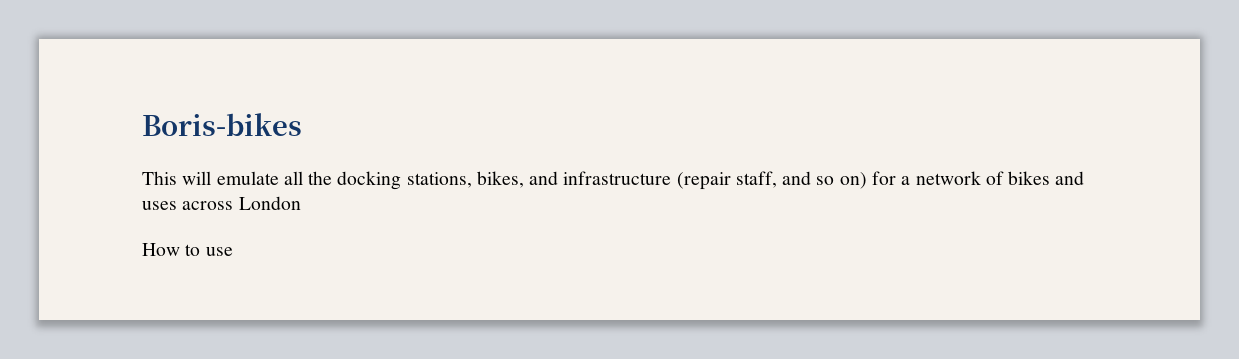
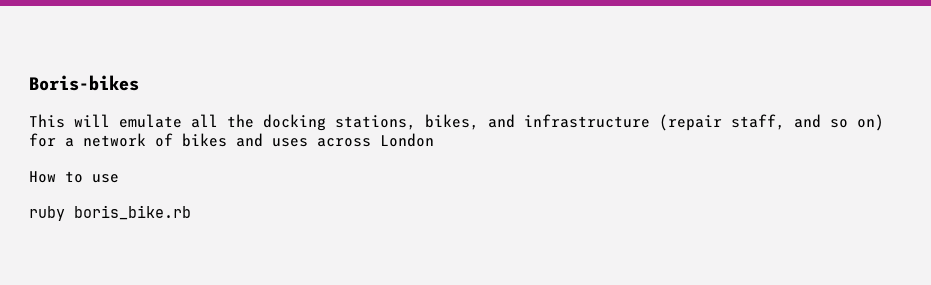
(233, 251) none -> [29,205,191,221] // ruby boris_bike.rb

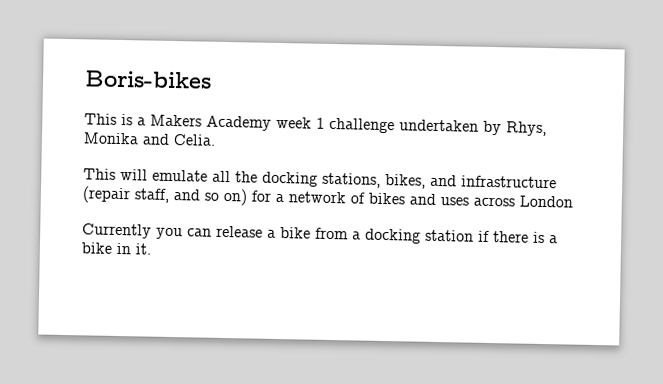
(139, 83) none -> [84,113,547,137] [83,132,216,146] // This is a Makers Academy week 1 challenge undertaken by Rhys, Monika and Celia.
[29,171,119,183] [29,205,191,221] How to use // ruby boris_bike.rb -> [82,223,558,244] [81,242,151,255] Currently you can release a bike from a docking station if there is a bike in it.

